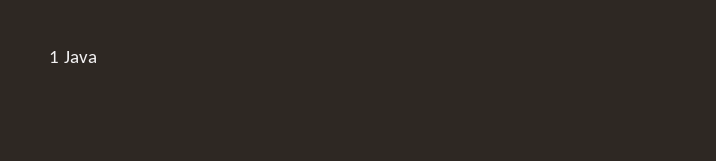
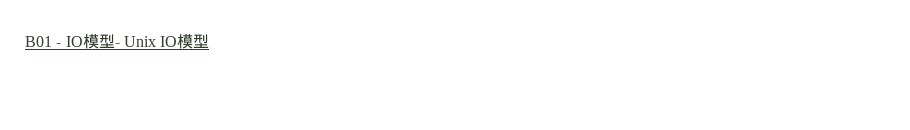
[49,51,97,63] 1 Java -> [25,34,210,49] B01 - IO模型- Unix IO模型

